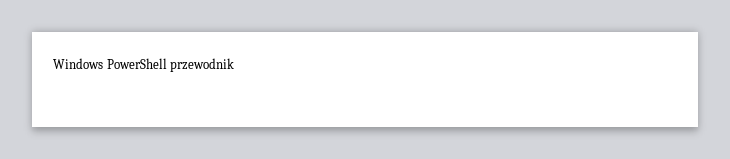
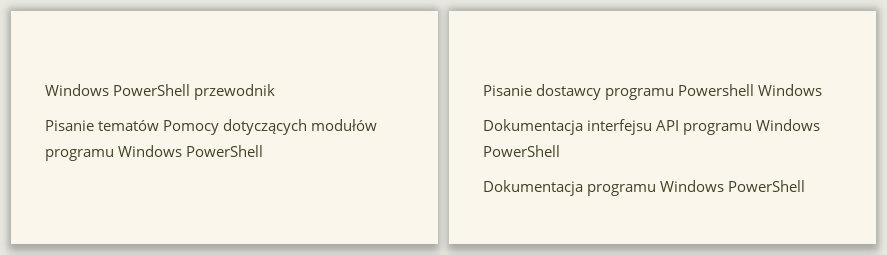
(235, 65) none -> [45,119,378,135] [45,145,264,161] [483,84,823,100] [483,119,821,135] [483,145,560,157] [483,180,806,196] // Pisanie tematów Pomocy dotyczących modułów programu Windows PowerShell // Pisanie dostawcy programu Powershell Windows // Dokumentacja interfejsu API programu Windows PowerShell // Dokumentacja programu Windows PowerShell

